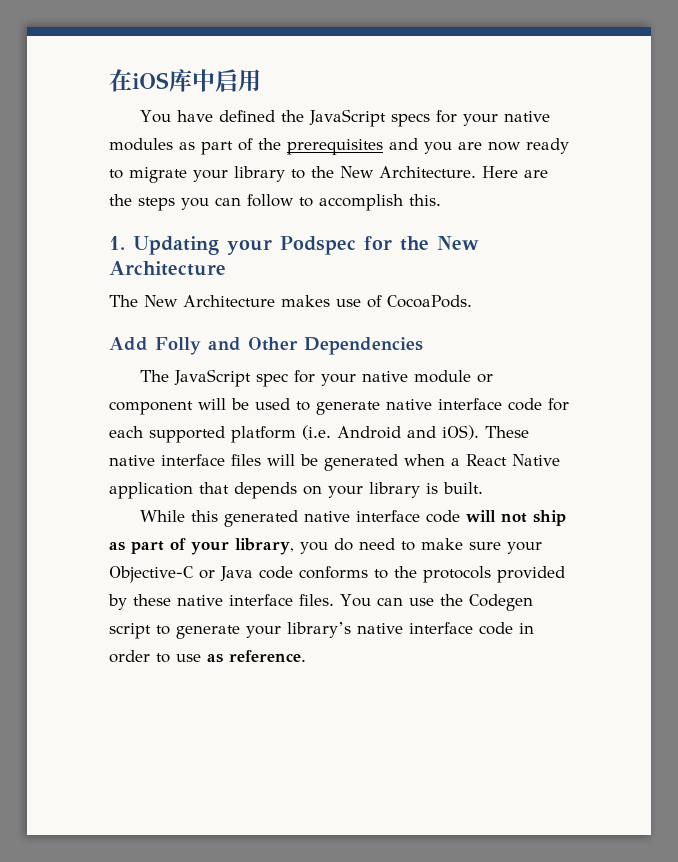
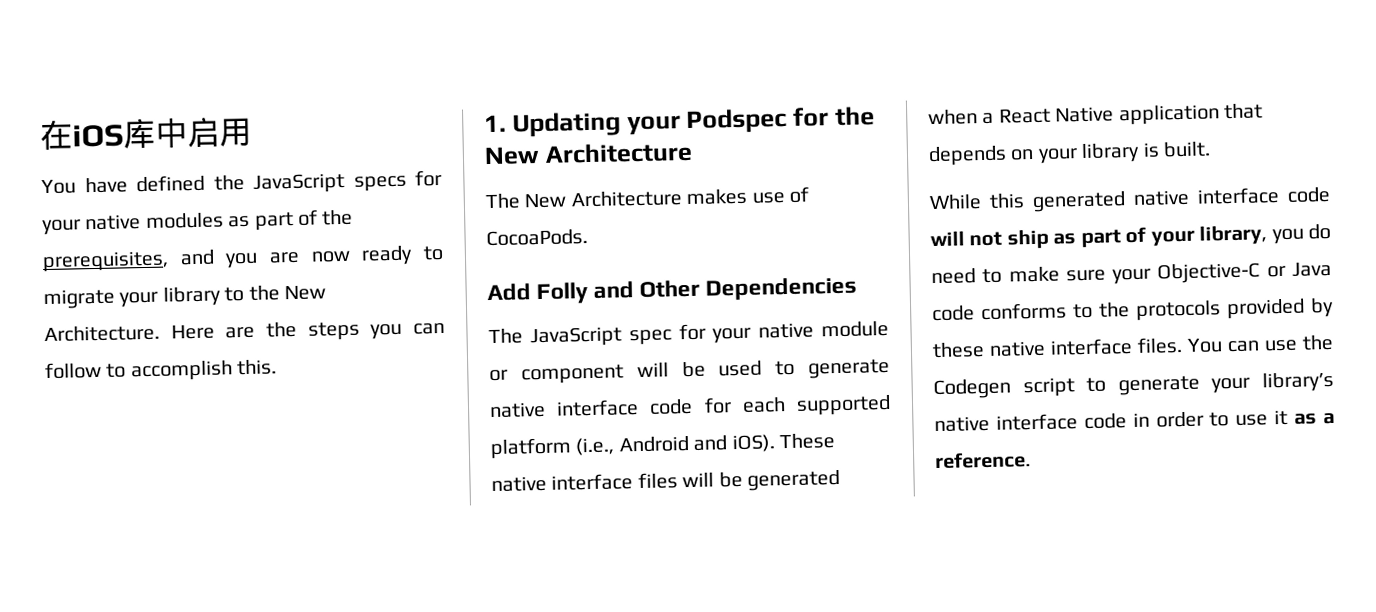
[287,139,383,155] prerequisites -> [42,250,169,273] prerequisites,
[302,425,331,440] (i.e. -> [575,437,615,456] (i.e.,
[207,654,223,663] as -> [1274,409,1335,426] it as a

